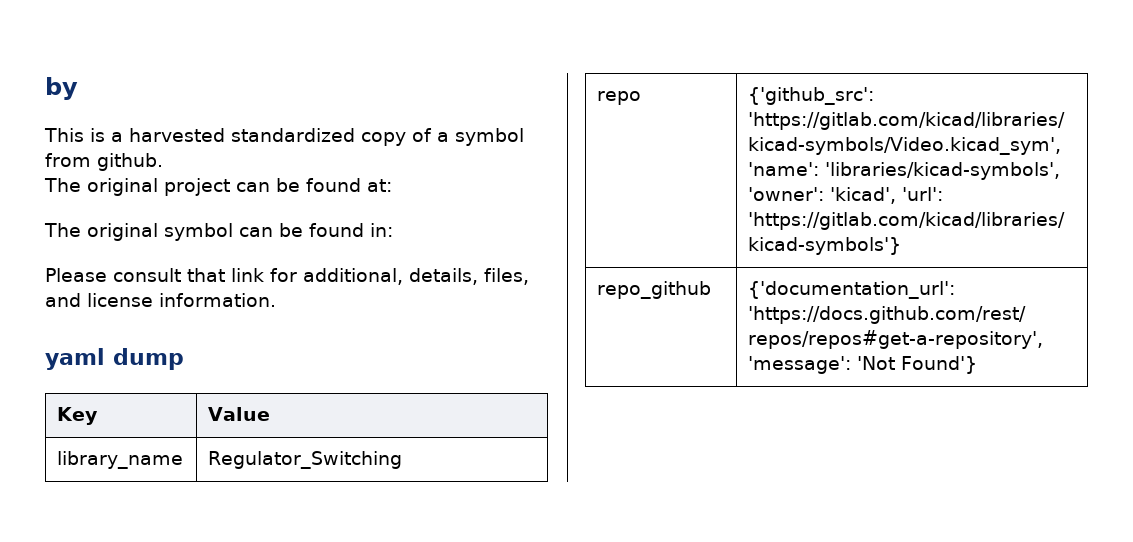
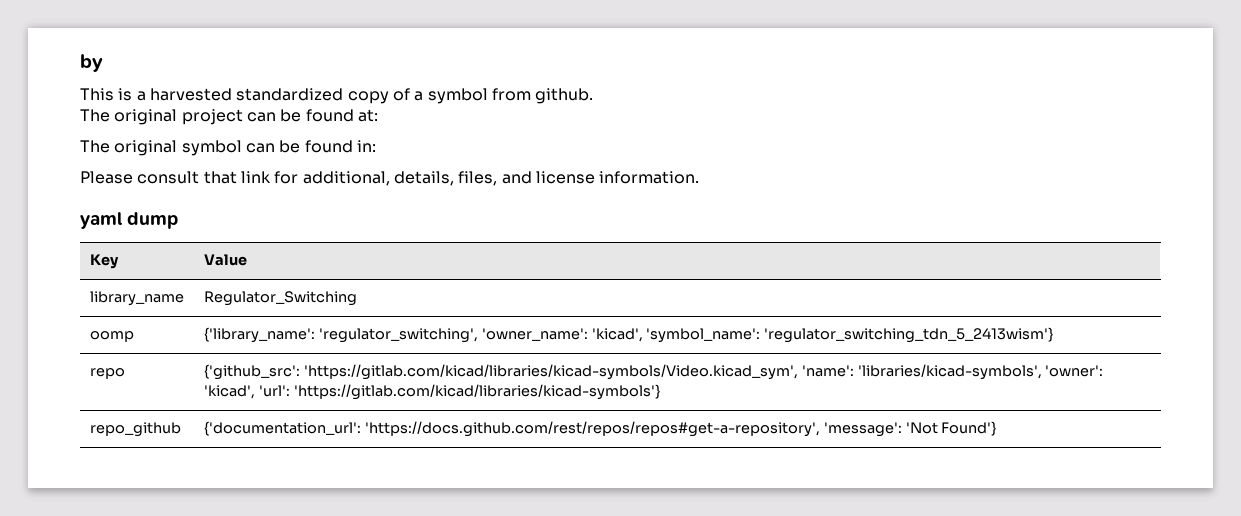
(403, 460) none -> [89,331,134,342] [203,327,1054,343] // oomp | {'library_name': 'regulator_switching', 'owner_name': 'kicad', 'symbol_name': 'regulator_switching_tdn_5_2413wism'}

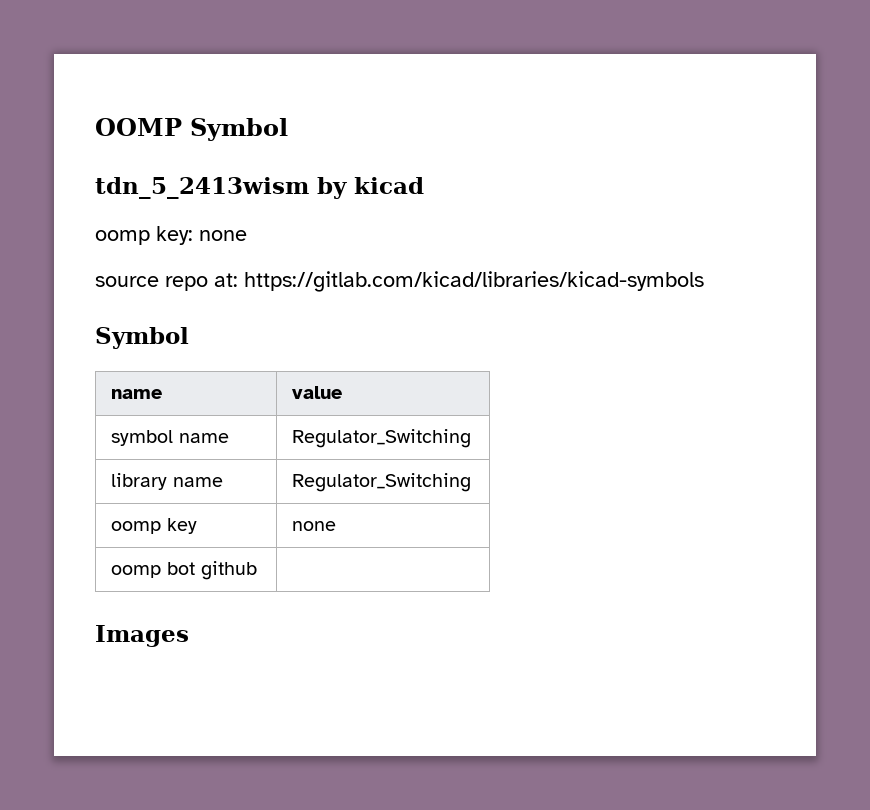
[80,54,103,72] [80,88,594,104] [80,109,378,125] [80,140,376,156] [80,171,700,186] [80,212,179,229] [89,254,119,269] [203,254,247,266] [89,291,184,306] [203,291,357,306] [89,331,134,342] [203,327,1054,343] [89,368,125,379] [203,364,1104,380] [203,384,660,400] [89,422,181,437] [203,421,997,437] by // This is a harvested standardized copy of a symbol from github. // The original project can be found at: // The original symbol can be found in: // Please consult that link for additional, details, files, and license information. // yaml dump // Key | Value // library_name | Regulator_Switching // oomp | {'library_name': 'regulator_switching', 'owner_name': 'kicad', 'symbol_name': 'regulator_switching_tdn_5_2413wism'} // repo | {'github_src': 'https://gitlab.com/kicad/libraries/kicad-symbols/Video.kicad_sym', 'name': 'libraries/kicad-symbols', 'owner': 'kicad', 'url': 'https://gitlab.com/kicad/libraries/kicad-symbols'} // repo_github | {'documentation_url': 'https://docs.github.com/rest/repos/repos#get-a-repository', 'message': 'Not Found'} -> [95,118,288,141] [95,177,424,199] [95,226,247,245] [95,271,704,292] [95,327,189,349] [111,389,163,399] [292,386,343,399] [111,430,230,446] [292,429,472,448] [111,473,224,490] [292,473,472,492] [111,518,198,534] [292,521,337,531] [111,561,258,580] [95,625,189,647] OOMP Symbol // tdn_5_2413wism by kicad // oomp key: none // source repo at: https://gitlab.com/kicad/libraries/kicad-symbols // Symbol // name | value // symbol name | Regulator_Switching // library name | Regulator_Switching // oomp key | none // oomp bot github | // Images

